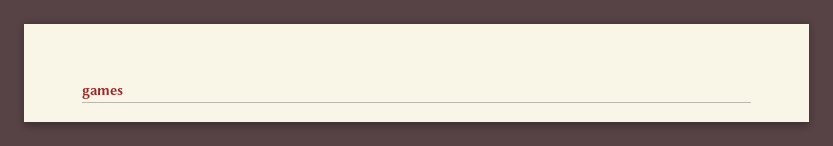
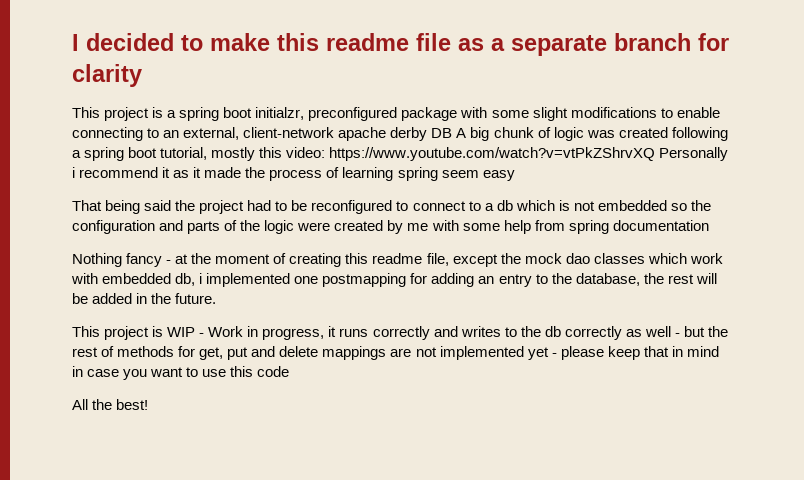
[82,88,123,99] games -> [72,33,729,56] [72,64,142,87] [72,107,720,121] [72,127,728,141] [72,147,729,161] [72,167,515,181] [72,200,711,214] [72,220,709,234] [72,253,723,267] [71,273,717,287] [72,293,217,304] [72,326,729,340] [72,346,719,360] [72,366,290,380] [72,399,149,410] I decided to make this readme file as a separate branch for clarity // This project is a spring boot initialzr, preconfigured package with some slight modifications to enable connecting to an external, client-network apache derby DB A big chunk of logic was created following a spring boot tutorial, mostly this video: https://www.youtube.com/watch?v=vtPkZShrvXQ Personally i recommend it as it made the process of learning spring seem easy // That being said the project had to be reconfigured to connect to a db which is not embedded so the configuration and parts of the logic were created by me with some help from spring documentation // Nothing fancy - at the moment of creating this readme file, except the mock dao classes which work with embedded db, i implemented one postmapping for adding an entry to the database, the rest will be added in the future. // This project is WIP - Work in progress, it runs correctly and writes to the db correctly as well - but the rest of methods for get, put and delete mappings are not implemented yet - please keep that in mind in case you want to use this code // All the best!

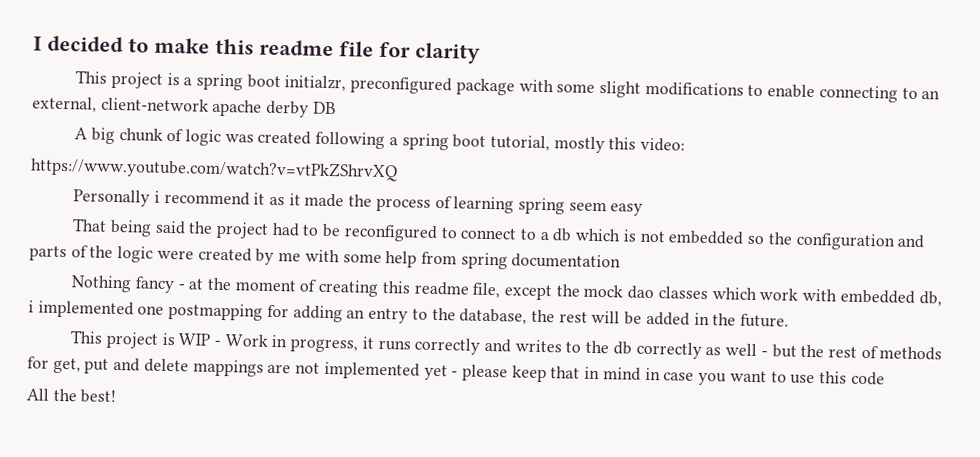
[458,33,691,56] as a separate branch -> (374, 49) none
(453, 133) none -> (336, 108) //
(326, 152) none -> (686, 144) //
(656, 154) none -> (398, 169) //

